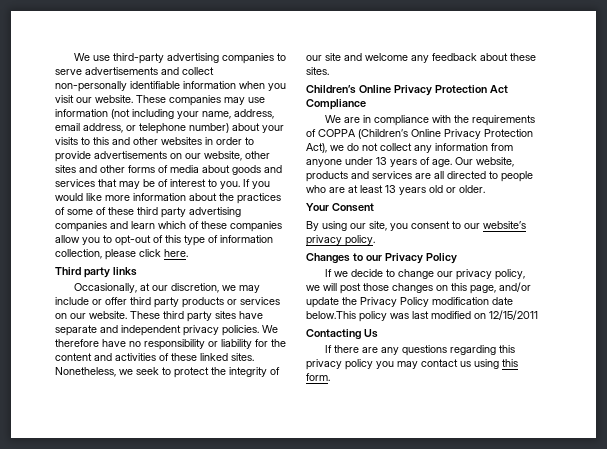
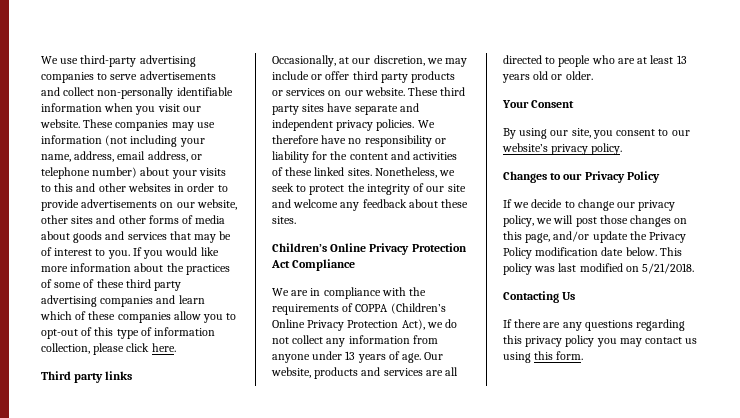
[306,311,356,319] below.This -> [625,247,682,256] below. This
[489,310,538,320] 12/15/2011 -> [642,263,695,274] 5/21/2018.

